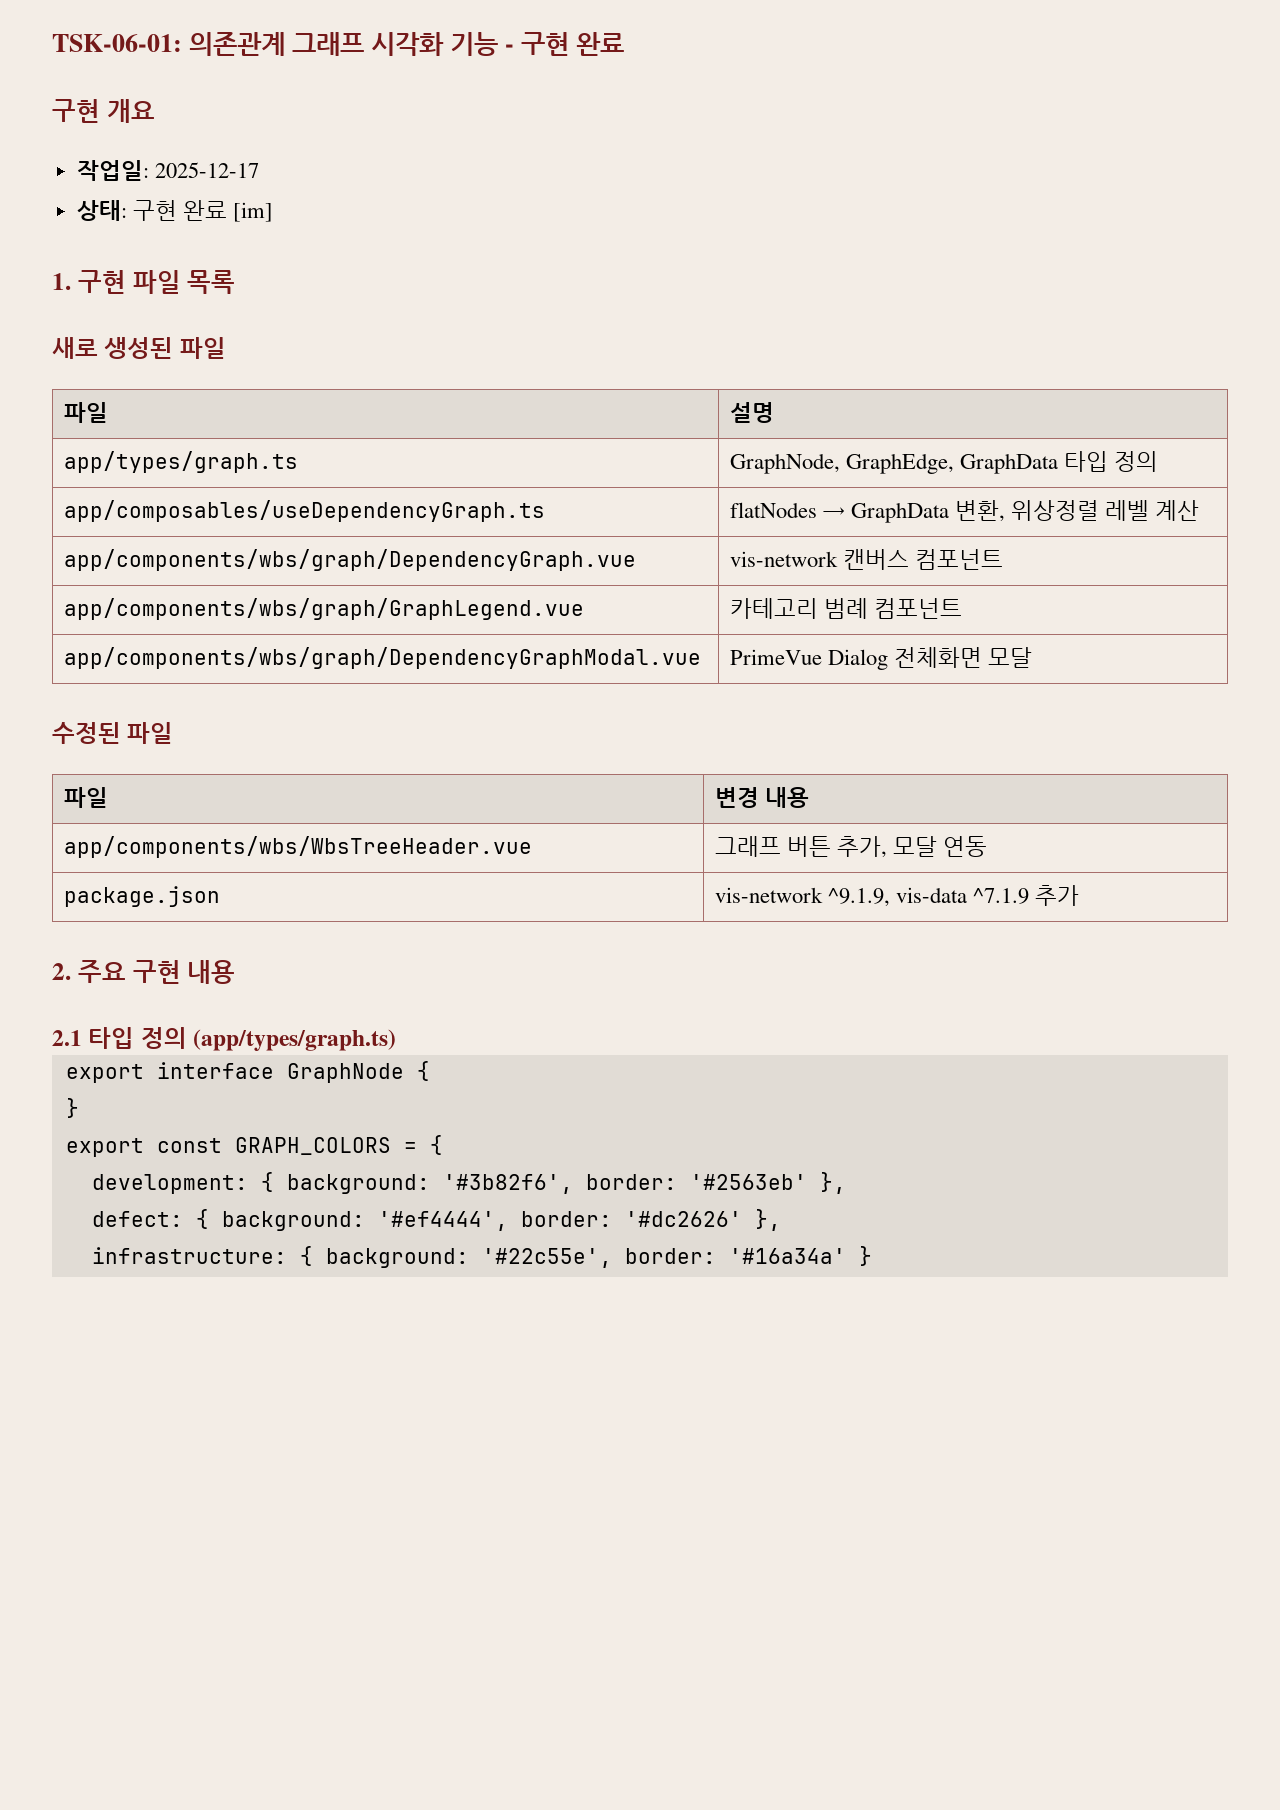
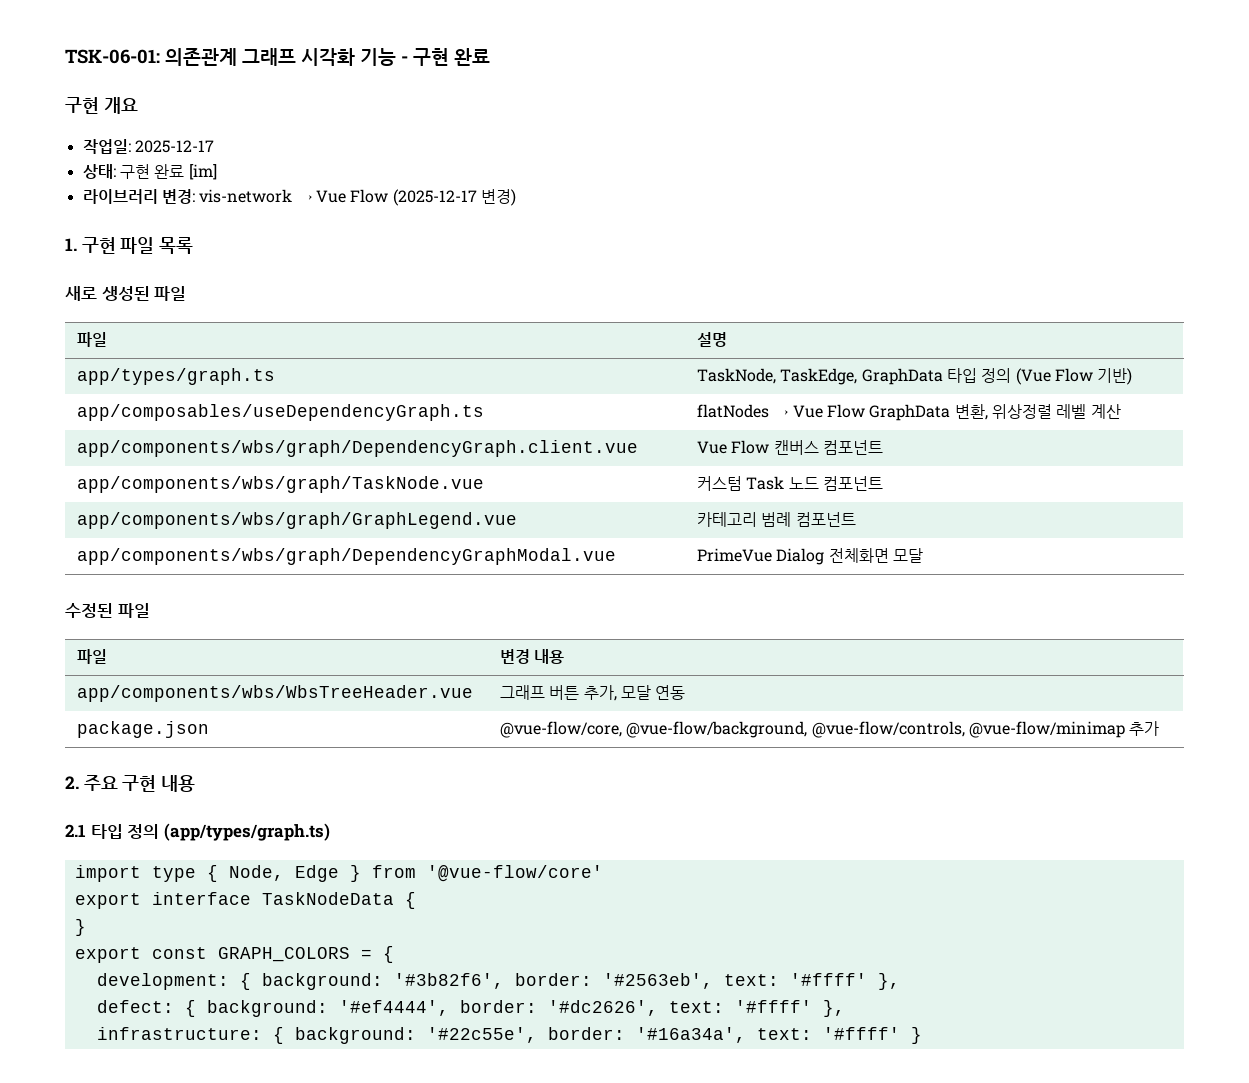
(273, 212) none -> [82,189,516,206] // 라이브러리 변경: vis-network → Vue Flow (2025-12-17 변경)
[729,453,954,474] GraphNode, GraphEdge, -> [697,368,858,385] TaskNode, TaskEdge,
(1158, 461) none -> [1015,368,1133,385] (Vue Flow 기반)
(845, 512) none -> [792,404,866,418] Vue Flow
[63,549,636,571] [729,551,838,567] app/components/wbs/graph/DependencyGraph.vue | vis-network -> [77,440,639,457] [697,440,770,454] app/components/wbs/graph/DependencyGraph.client.vue | Vue Flow
(1003, 559) none -> [77,476,485,493] [697,476,884,491] // app/components/wbs/graph/TaskNode.vue | 커스텀 Task 노드 컴포넌트
[714,887,1029,907] vis-network ^9.1.9, vis-data ^7.1.9 -> [500,721,1126,738] @vue-flow/core, @vue-flow/background, @vue-flow/controls, @vue-flow/minimap
(397, 1040) none -> [74,865,603,882] // import type { Node, Edge } from '@vue-flow/core'
[286,1063,404,1083] GraphNode -> [261,892,394,905] TaskNodeData
[689,1174,807,1190] '#2563eb' -> [602,973,867,989] '#2563eb', text: '#ffff'
[624,1211,742,1227] '#dc2626' -> [547,1000,812,1016] '#dc2626', text: '#ffff'
[728,1248,846,1264] '#16a34a' -> [635,1027,900,1043] '#16a34a', text: '#ffff'

